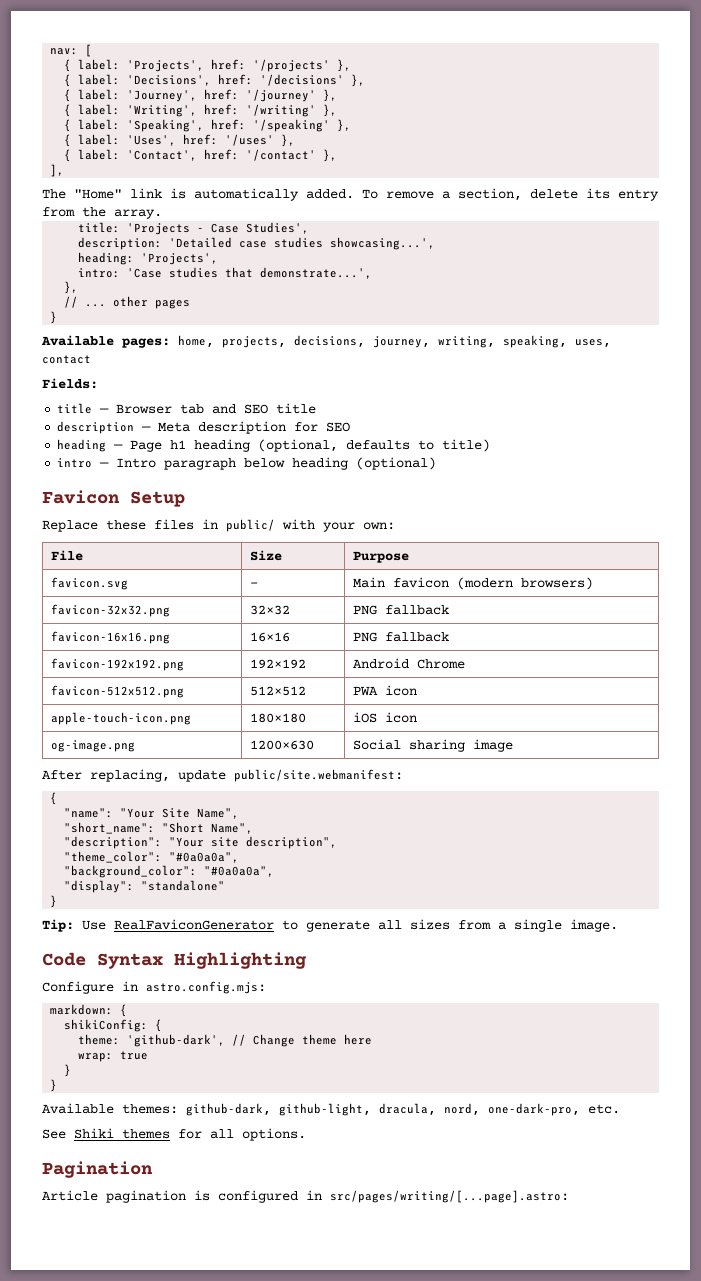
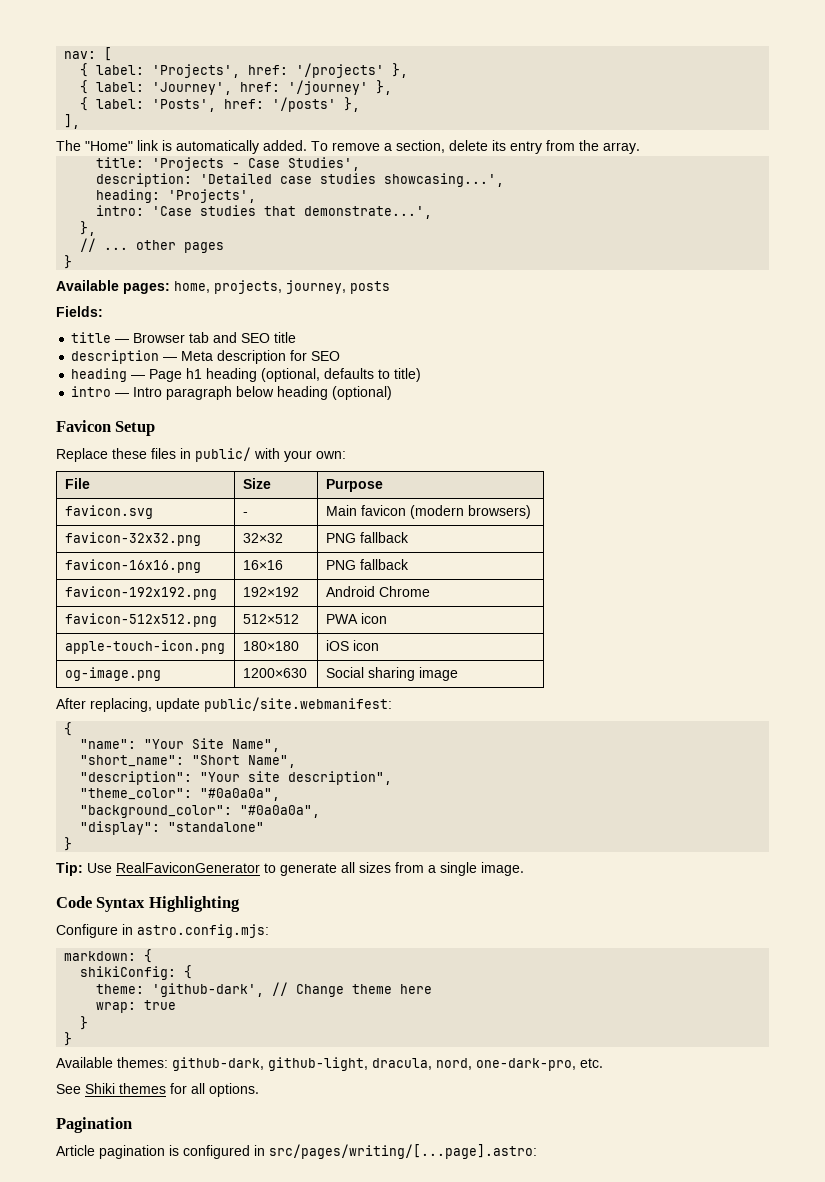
[64,74,366,87] // { label: 'Decisions', href: '/decisions' }, -> (409, 70) none
[127,104,338,117] [64,119,352,132] [64,134,296,147] [64,149,317,162] 'Writing', href: '/writing' }, // { label: 'Speaking', href: '/speaking' }, // { label: 'Uses', href: '/uses' }, // { label: 'Contact', href: '/contact' -> [152,97,337,112] 'Posts', href: '/posts'
[294,335,611,348] [42,355,91,364] decisions, journey, writing, speaking, uses, contact -> [286,280,390,294] journey, posts

